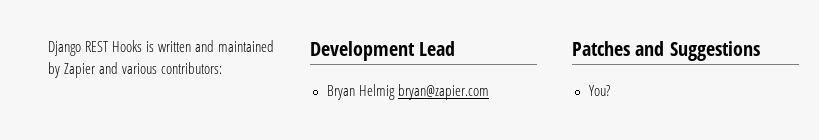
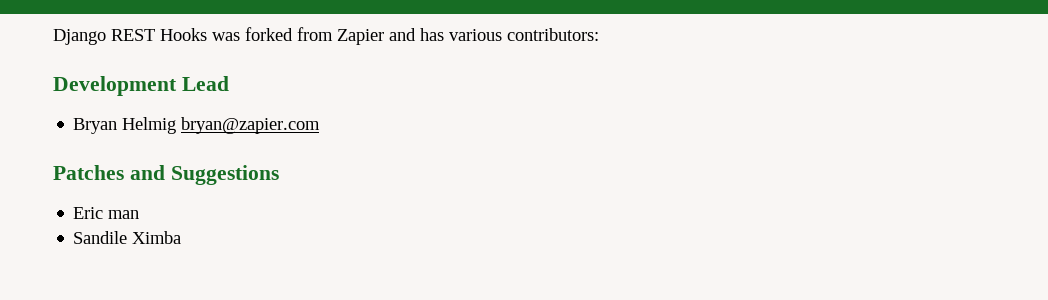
[146,40,275,52] [48,62,60,78] is written and maintained by -> [212,27,333,41] was forked from
(119, 68) none -> [420,28,444,41] has
[588,85,610,96] You? -> [73,207,140,219] [73,231,182,244] Eric man // Sandile Ximba

